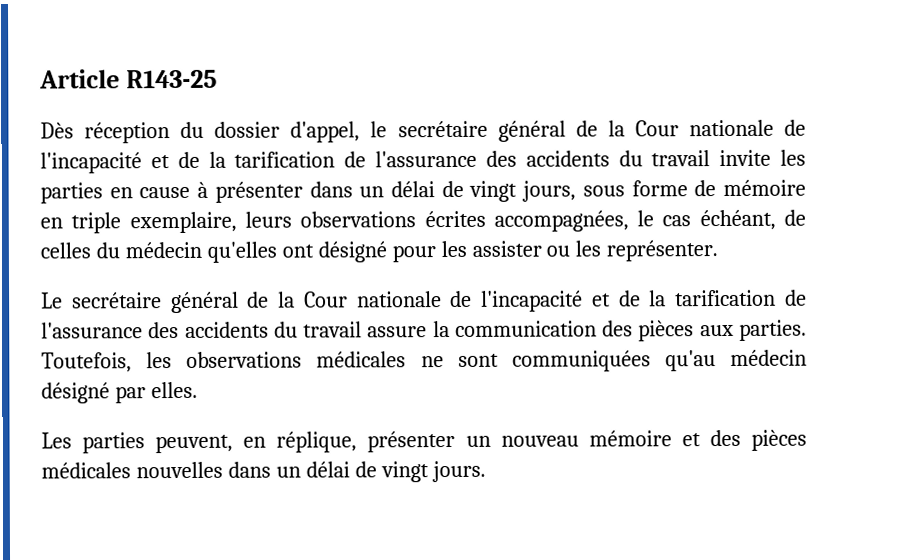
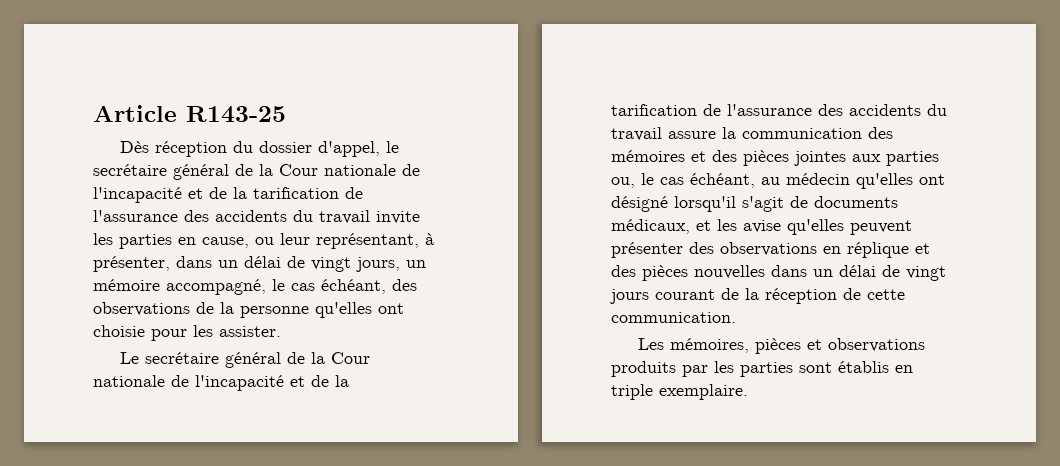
[139,181,303,203] cause à présenter -> [202,233,434,249] [93,256,170,272] cause, ou leur représentant, à présenter,
[582,179,806,197] [40,209,806,234] [40,241,387,263] sous forme de mémoire en triple exemplaire, leurs observations écrites accompagnées, le cas échéant, de celles du médecin qu'elles ont désigné -> [406,260,426,268] [93,279,417,295] [93,302,404,318] [93,325,145,337] un mémoire accompagné, le cas échéant, des observations de la personne qu'elles ont choisie
[471,240,719,262] assister ou les représenter. -> [219,326,281,337] assister.
[638,319,807,342] [41,349,807,373] [41,381,198,404] [41,429,807,454] [41,462,131,479] pièces aux parties. Toutefois, les observations médicales ne sont communiquées qu'au médecin désigné par elles. // Les parties peuvent, en réplique, présenter un nouveau mémoire et des pièces médicales -> [611,150,939,166] [611,173,945,189] [611,196,898,212] [611,219,912,235] [611,242,930,258] [611,265,688,281] mémoires et des pièces jointes aux parties ou, le cas échéant, au médecin qu'elles ont désigné lorsqu'il s'agit de documents médicaux, et les avise qu'elles peuvent présenter des observations en réplique et des pièces
[431,460,486,483] jours. -> [610,288,905,304] [611,312,736,323] [637,338,925,354] [611,361,913,377] [611,384,748,400] jours courant de la réception de cette communication. // Les mémoires, pièces et observations produits par les parties sont établis en triple exemplaire.

